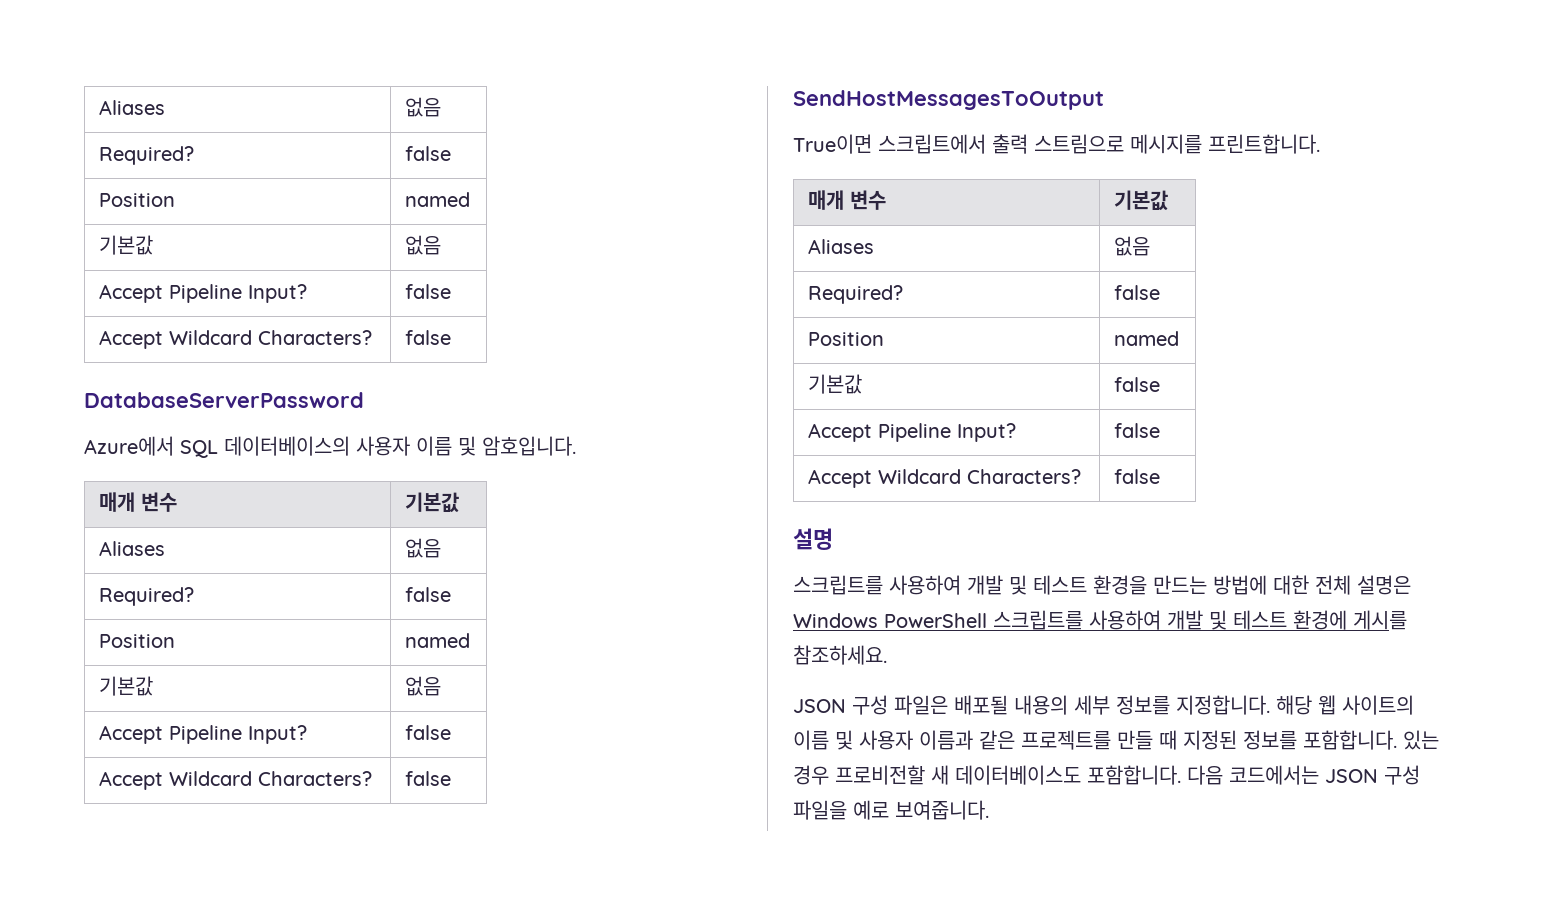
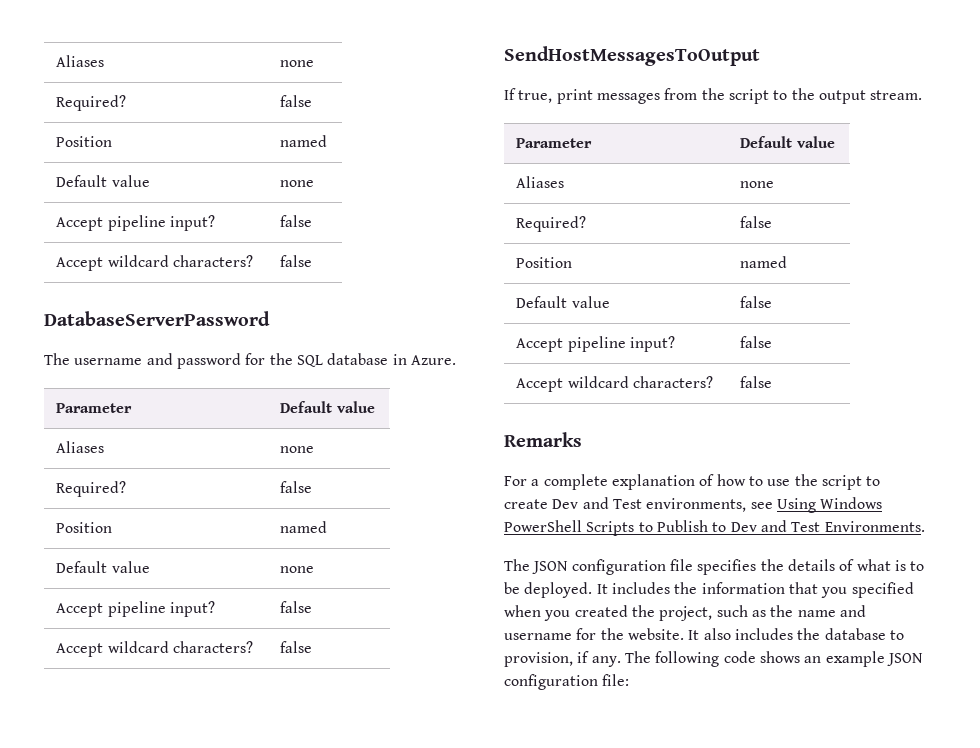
[99,100,166,115] [405,97,442,117] [99,146,195,165] [405,146,452,161] [99,193,176,207] [405,192,471,207] [99,235,154,255] [405,235,442,255] [99,284,308,303] [405,284,452,299] [99,330,373,349] Aliases | 없음 // Required? | false // Position | named // 기본값 | 없음 // Accept Pipeline Input? | false // Accept Wildcard Characters? -> [56,55,105,67] [280,60,315,67] [56,95,127,111] [280,95,313,107] [56,136,113,147] [280,135,328,147] [56,175,150,187] [280,180,315,187] [56,215,215,231] [280,215,313,227] [56,255,253,271] Aliases | none // Required? | false // Position | named // Default value | none // Accept pipeline input? | false // Accept wildcard characters?
[84,436,576,458] [99,492,178,512] [405,492,460,513] [99,541,166,556] [405,538,442,558] [99,587,195,606] [405,587,452,602] [99,634,176,648] [405,633,471,648] [99,676,154,696] [405,676,442,696] [99,725,308,744] [405,725,452,740] [99,771,373,790] Azure에서 SQL 데이터베이스의 사용자 이름 및 암호입니다. // 매개 변수 | 기본값 // Aliases | 없음 // Required? | false // Position | named // 기본값 | 없음 // Accept Pipeline Input? | false // Accept Wildcard Characters? -> [44,353,456,369] [56,403,133,413] [280,401,375,413] [56,441,105,453] [280,446,315,453] [56,481,127,497] [280,481,313,493] [56,522,113,533] [280,521,328,533] [56,561,150,573] [280,566,315,573] [56,601,215,617] [280,601,313,613] [56,641,253,657] The username and password for the SQL database in Azure. // Parameter | Default value // Aliases | none // Required? | false // Position | named // Default value | none // Accept pipeline input? | false // Accept wildcard characters?
[793,134,1320,154] [808,190,887,210] [1114,190,1169,211] [808,239,875,254] [1114,236,1151,256] [808,285,904,304] [1114,285,1161,300] [808,332,885,346] [1114,331,1180,346] [808,374,863,394] [1114,377,1161,392] [808,423,1017,442] [1114,423,1161,438] [808,469,1082,488] [1114,469,1161,484] [793,528,833,550] [793,575,1411,595] [793,610,1407,630] [793,645,887,665] [793,695,1414,715] [793,730,1439,750] [793,765,1420,785] [793,800,989,820] True이면 스크립트에서 출력 스트림으로 메시지를 프린트합니다. // 매개 변수 | 기본값 // Aliases | 없음 // Required? | false // Position | named // 기본값 | false // Accept Pipeline Input? | false // Accept Wildcard Characters? | false // 설명 // 스크립트를 사용하여 개발 및 테스트 환경을 만드는 방법에 대한 전체 설명은 Windows PowerShell 스크립트를 사용하여 개발 및 테스트 환경에 게시를 참조하세요. // JSON 구성 파일은 배포될 내용의 세부 정보를 지정합니다. 해당 웹 사이트의 이름 및 사용자 이름과 같은 프로젝트를 만들 때 지정된 정보를 포함합니다. 있는 경우 프로비전할 새 데이터베이스도 포함합니다. 다음 코드에서는 JSON 구성 파일을 예로 보여줍니다. -> [504,88,923,104] [516,138,593,148] [740,136,835,148] [516,176,565,188] [740,181,775,188] [516,216,587,232] [740,216,773,228] [516,257,573,268] [740,256,788,268] [516,296,610,308] [740,296,773,308] [516,336,675,352] [740,336,773,348] [516,376,713,392] [740,376,773,388] [504,432,582,447] [504,474,881,490] [504,497,883,513] [504,520,925,536] [504,559,925,575] [504,582,914,598] [504,605,866,621] [504,628,904,640] [504,651,923,667] [504,674,630,690] If true, print messages from the script to the output stream. // Parameter | Default value // Aliases | none // Required? | false // Position | named // Default value | false // Accept pipeline input? | false // Accept wildcard characters? | false // Remarks // For a complete explanation of how to use the script to create Dev and Test environments, see Using Windows PowerShell Scripts to Publish to Dev and Test Environments. // The JSON configuration file specifies the details of what is to be deployed. It includes the information that you specified when you created the project, such as the name and username for the website. It also includes the database to provision, if any. The following code shows an example JSON configuration file:

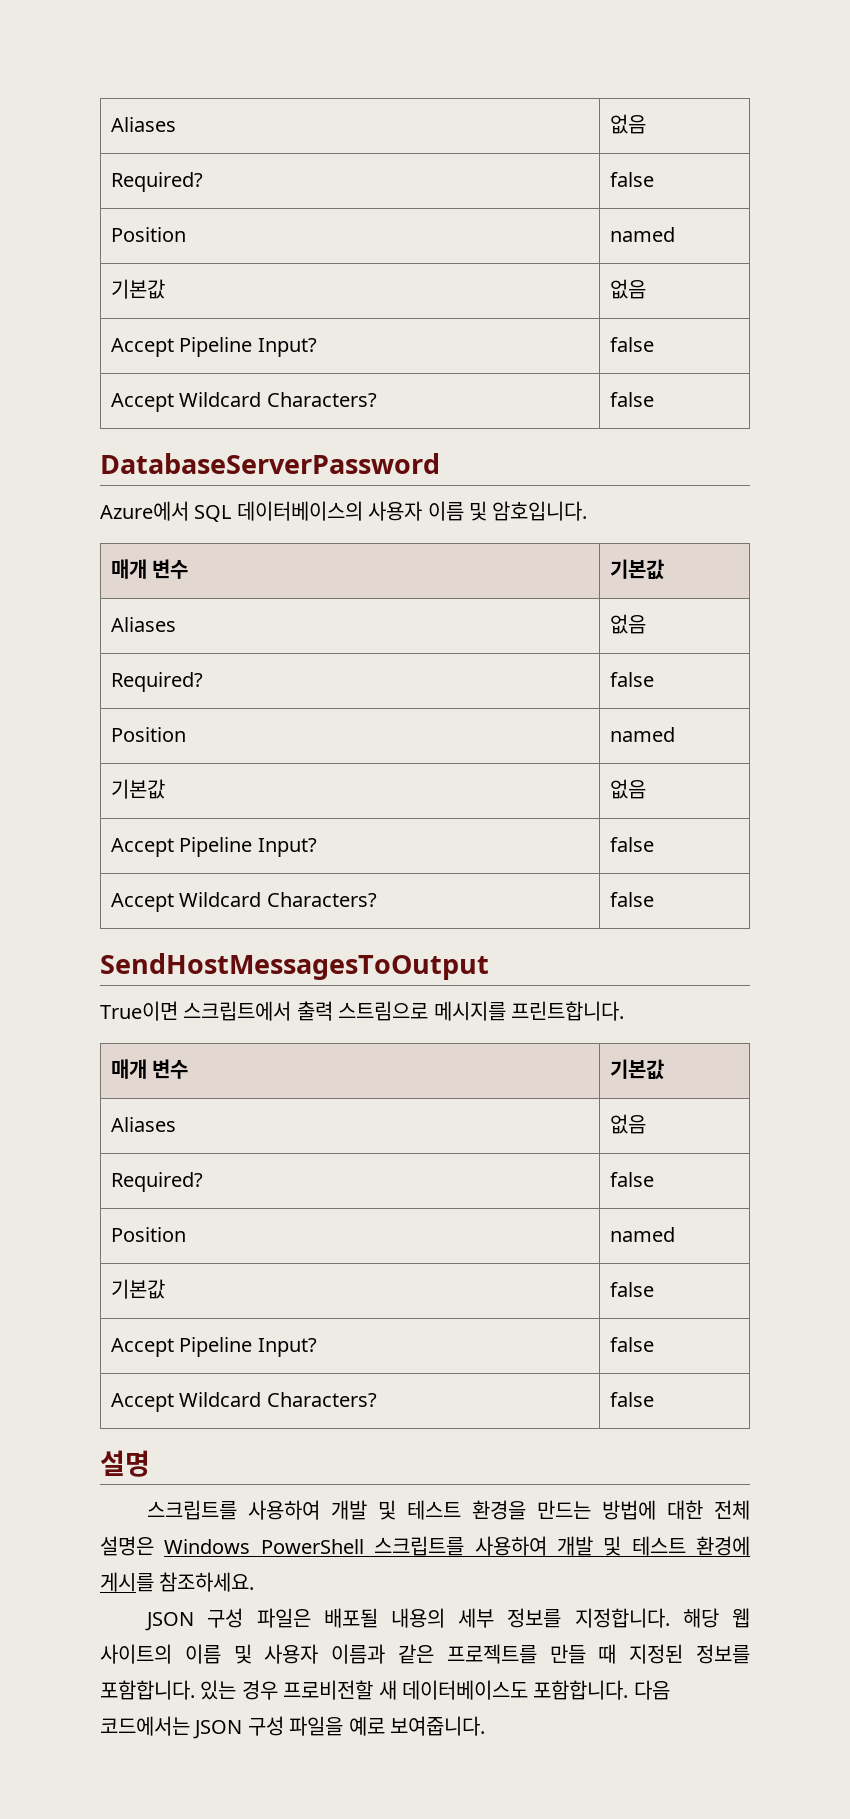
[56,55,105,67] [280,60,315,67] [56,95,127,111] [280,95,313,107] [56,136,113,147] [280,135,328,147] [56,175,150,187] [280,180,315,187] [56,215,215,231] [280,215,313,227] [56,255,253,271] Aliases | none // Required? | false // Position | named // Default value | none // Accept pipeline input? | false // Accept wildcard characters? -> [110,117,176,132] [609,114,646,134] [110,172,203,192] [609,172,654,187] [110,227,186,242] [609,227,675,242] [110,279,165,299] [609,279,646,299] [110,337,317,357] [609,337,654,352] [110,392,377,412] Aliases | 없음 // Required? | false // Position | named // 기본값 | 없음 // Accept Pipeline Input? | false // Accept Wildcard Characters?
[44,353,456,369] [56,403,133,413] [280,401,375,413] [56,441,105,453] [280,446,315,453] [56,481,127,497] [280,481,313,493] [56,522,113,533] [280,521,328,533] [56,561,150,573] [280,566,315,573] [56,601,215,617] [280,601,313,613] [56,641,253,657] The username and password for the SQL database in Azure. // Parameter | Default value // Aliases | none // Required? | false // Position | named // Default value | none // Accept pipeline input? | false // Accept wildcard characters? -> [100,501,588,522] [110,559,189,579] [609,559,664,580] [110,617,176,632] [609,614,646,634] [110,672,203,692] [609,672,654,687] [110,727,186,742] [609,727,675,742] [110,779,165,799] [609,779,646,799] [110,837,317,857] [609,837,654,852] [110,892,377,912] Azure에서 SQL 데이터베이스의 사용자 이름 및 암호입니다. // 매개 변수 | 기본값 // Aliases | 없음 // Required? | false // Position | named // 기본값 | 없음 // Accept Pipeline Input? | false // Accept Wildcard Characters?
[504,88,923,104] [516,138,593,148] [740,136,835,148] [516,176,565,188] [740,181,775,188] [516,216,587,232] [740,216,773,228] [516,257,573,268] [740,256,788,268] [516,296,610,308] [740,296,773,308] [516,336,675,352] [740,336,773,348] [516,376,713,392] [740,376,773,388] [504,432,582,447] [504,474,881,490] [504,497,883,513] [504,520,925,536] [504,559,925,575] [504,582,914,598] [504,605,866,621] [504,628,904,640] [504,651,923,667] [504,674,630,690] If true, print messages from the script to the output stream. // Parameter | Default value // Aliases | none // Required? | false // Position | named // Default value | false // Accept pipeline input? | false // Accept wildcard characters? | false // Remarks // For a complete explanation of how to use the script to create Dev and Test environments, see Using Windows PowerShell Scripts to Publish to Dev and Test Environments. // The JSON configuration file specifies the details of what is to be deployed. It includes the information that you specified when you created the project, such as the name and username for the website. It also includes the database to provision, if any. The following code shows an example JSON configuration file: -> [100,1001,624,1021] [110,1059,189,1079] [609,1059,664,1080] [110,1117,176,1132] [609,1114,646,1134] [110,1172,203,1192] [609,1172,654,1187] [110,1227,186,1242] [609,1227,675,1242] [110,1279,165,1299] [609,1282,654,1297] [110,1337,317,1357] [609,1337,654,1352] [110,1392,377,1412] [609,1392,654,1407] [100,1450,150,1477] [147,1500,750,1520] [100,1536,750,1556] [100,1572,255,1592] [145,1608,751,1631] [100,1644,750,1664] [100,1680,670,1700] [100,1716,485,1739] True이면 스크립트에서 출력 스트림으로 메시지를 프린트합니다. // 매개 변수 | 기본값 // Aliases | 없음 // Required? | false // Position | named // 기본값 | false // Accept Pipeline Input? | false // Accept Wildcard Characters? | false // 설명 // 스크립트를 사용하여 개발 및 테스트 환경을 만드는 방법에 대한 전체 설명은 Windows PowerShell 스크립트를 사용하여 개발 및 테스트 환경에 게시를 참조하세요. // JSON 구성 파일은 배포될 내용의 세부 정보를 지정합니다. 해당 웹 사이트의 이름 및 사용자 이름과 같은 프로젝트를 만들 때 지정된 정보를 포함합니다. 있는 경우 프로비전할 새 데이터베이스도 포함합니다. 다음 코드에서는 JSON 구성 파일을 예로 보여줍니다.

